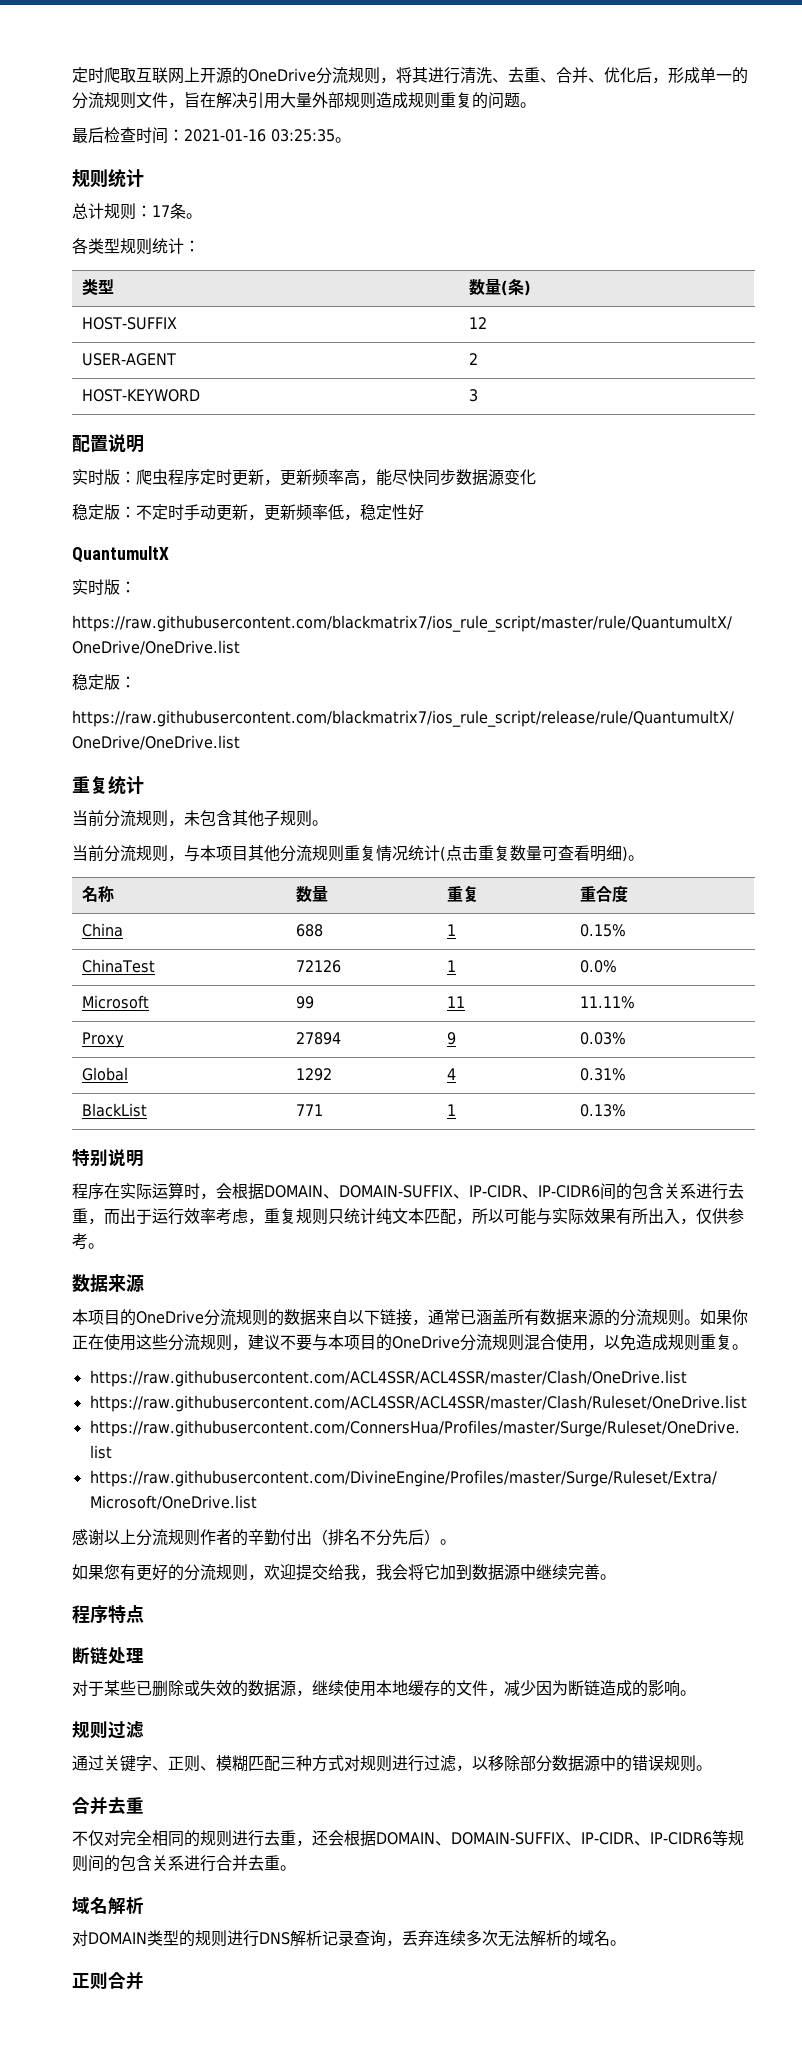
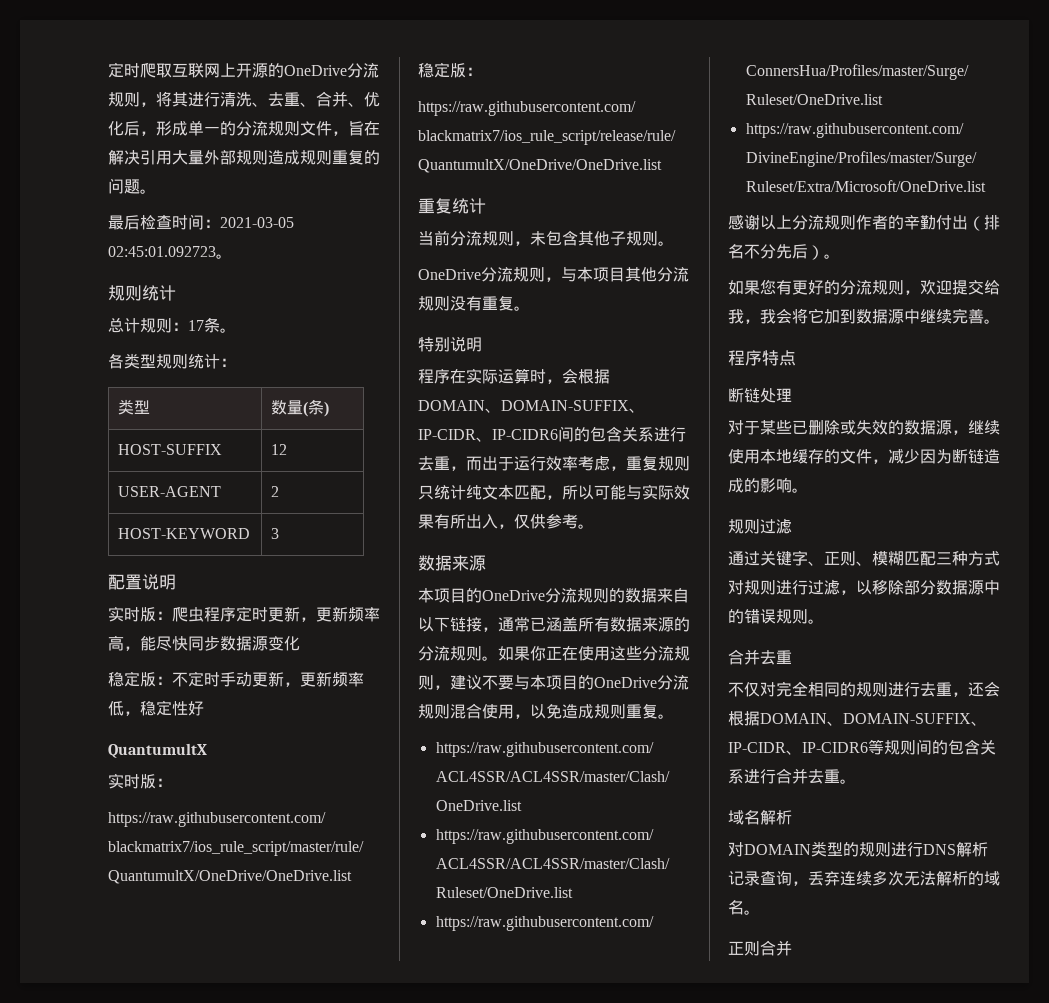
[184,129,335,142] 2021-01-16 03:25:35 -> [220,217,294,228] [108,246,216,257] 2021-03-05 02:45:01.092723
[72,845,104,862] 当前 -> [418,269,481,280] OneDrive
[344,845,644,862] [81,886,114,902] [295,886,328,903] [446,885,479,903] [579,885,628,903] [81,923,123,937] [295,924,323,937] [446,924,456,936] [579,924,626,937] [81,959,155,973] [295,960,341,973] [446,960,456,972] [579,960,617,973] [81,995,149,1009] [295,996,314,1009] [446,996,465,1008] [579,996,635,1009] [81,1032,124,1048] [295,1032,341,1045] [446,1032,456,1045] [579,1032,626,1045] [81,1067,128,1081] [295,1068,332,1081] [446,1068,456,1080] [579,1068,626,1081] [81,1103,147,1117] [295,1104,323,1116] [446,1104,456,1116] [579,1104,626,1117] 重复情况统计(点击重复数量可查看明细)。 // 名称 | 数量 | 重复 | 重合度 // China | 688 | 1 | 0.15% // ChinaTest | 72126 | 1 | 0.0% // Microsoft | 99 | 11 | 11.11% // Proxy | 27894 | 9 | 0.03% // Global | 1292 | 4 | 0.31% // BlackList | 771 | 1 | 0.13% -> [450,296,530,311] 没有重复。

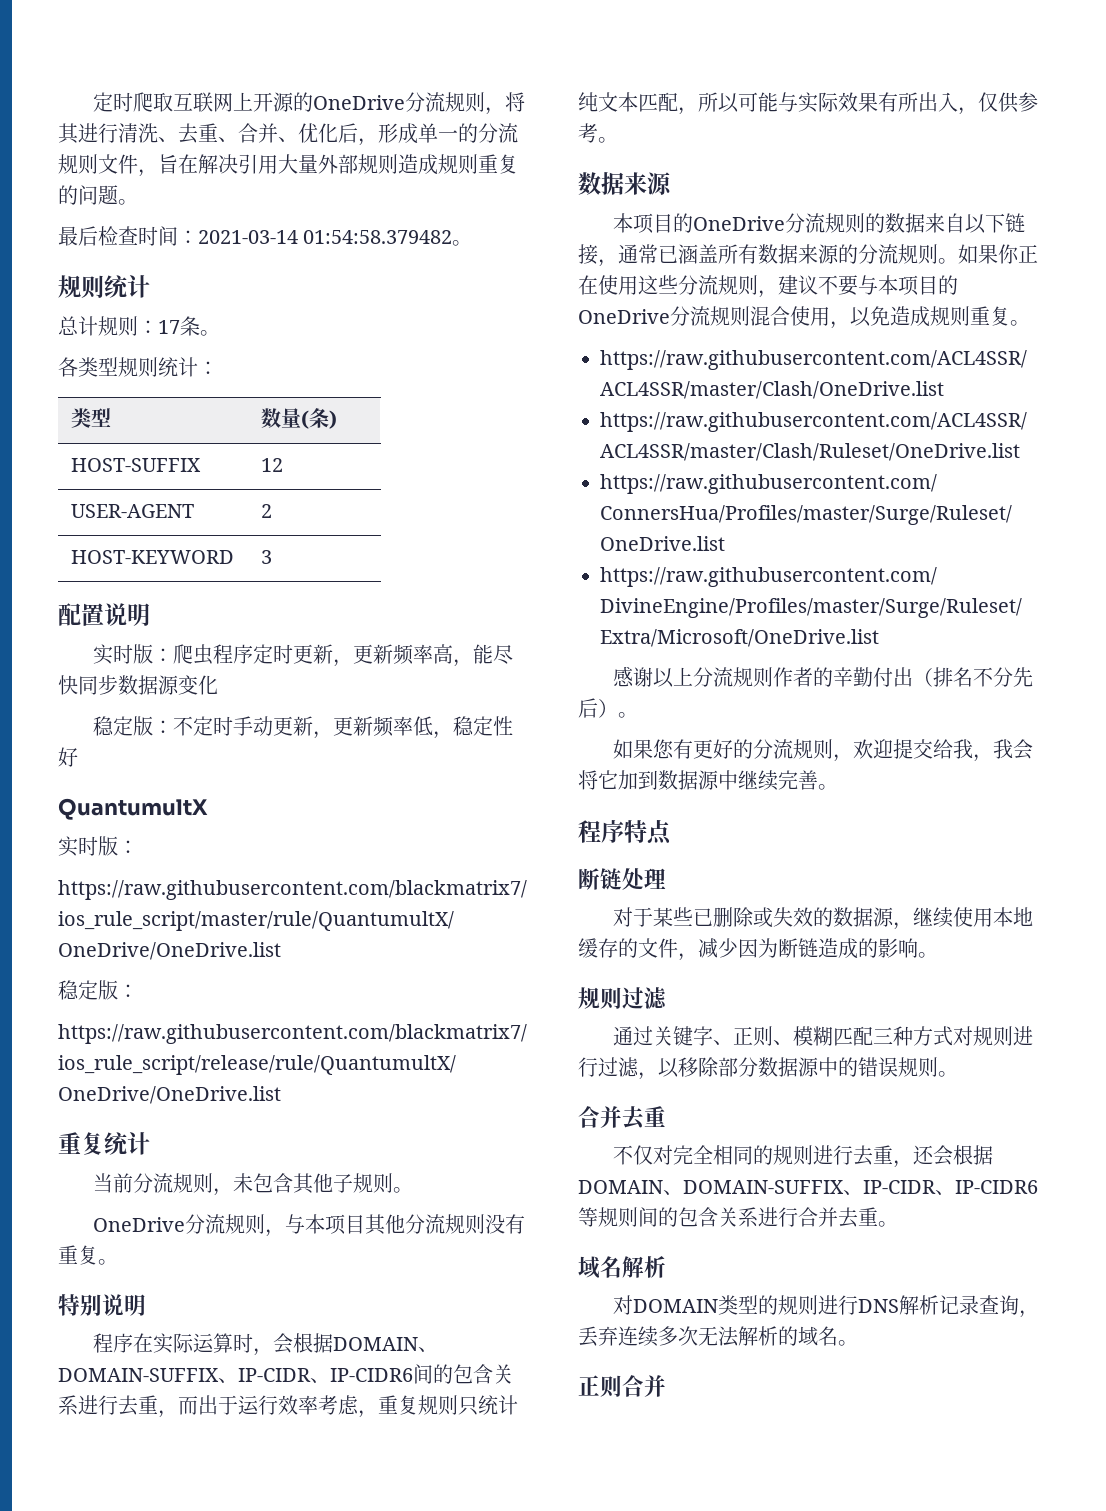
[220,217,294,228] [108,246,216,257] 2021-03-05 02:45:01.092723 -> [198,230,453,244] 2021-03-14 01:54:58.379482

